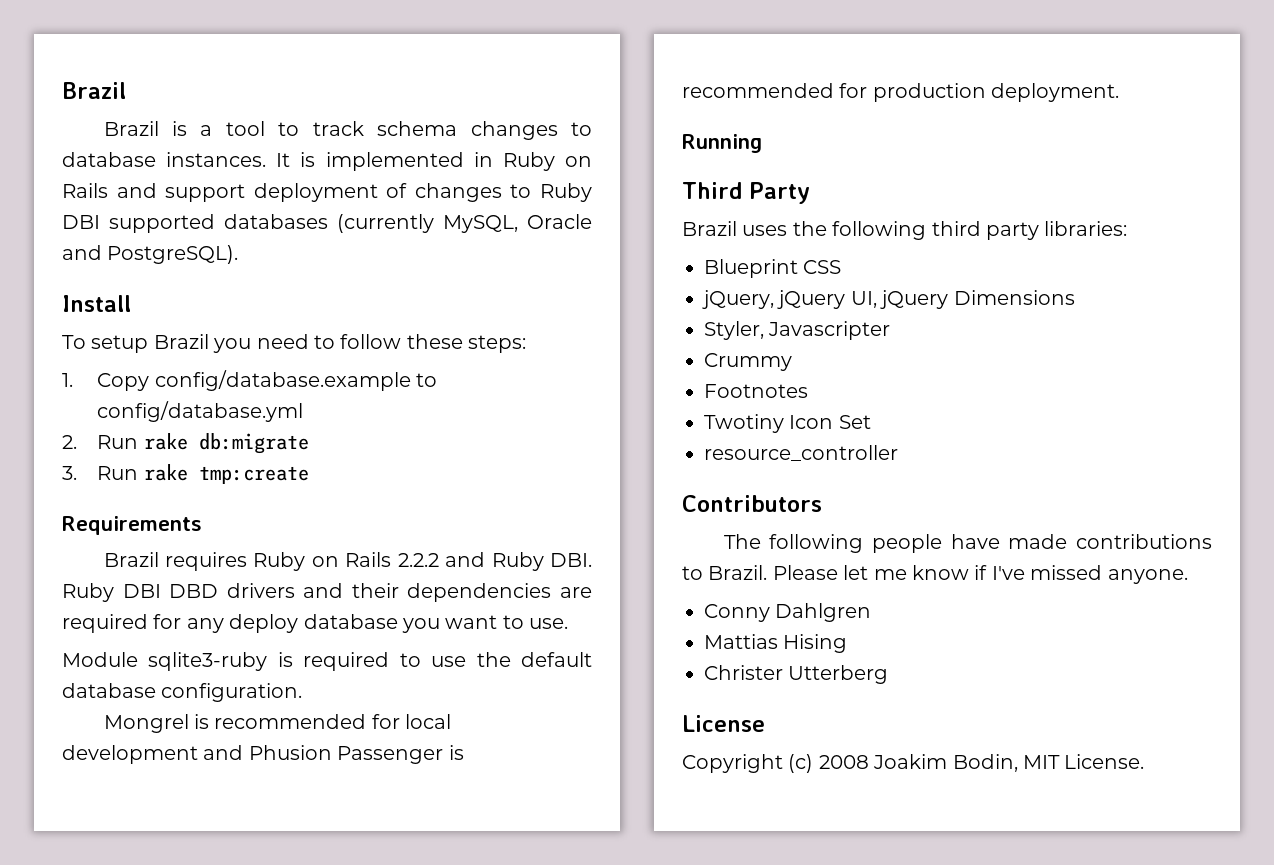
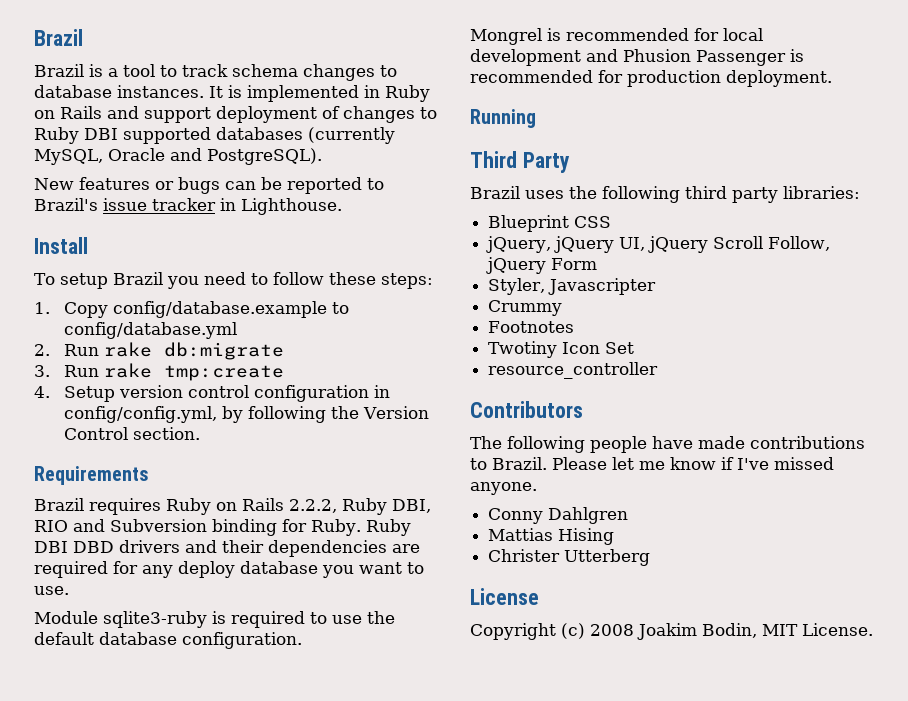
(239, 254) none -> [34,177,384,194] [34,198,342,215] // New features or bugs can be reported to Brazil's issue tracker in Lighthouse.
(309, 475) none -> [34,385,390,402] [63,406,429,423] [63,427,200,440] // 4. Setup version control configuration in config/config.yml, by following the Version Control section.
[397,552,593,571] 2.2.2 and Ruby DBI. -> [289,498,431,515] [34,519,361,536] 2.2.2, Ruby DBI, RIO and Subversion binding for Ruby.
[953,290,1075,305] Dimensions -> [713,236,831,251] [486,257,598,274] Scroll Follow, jQuery Form

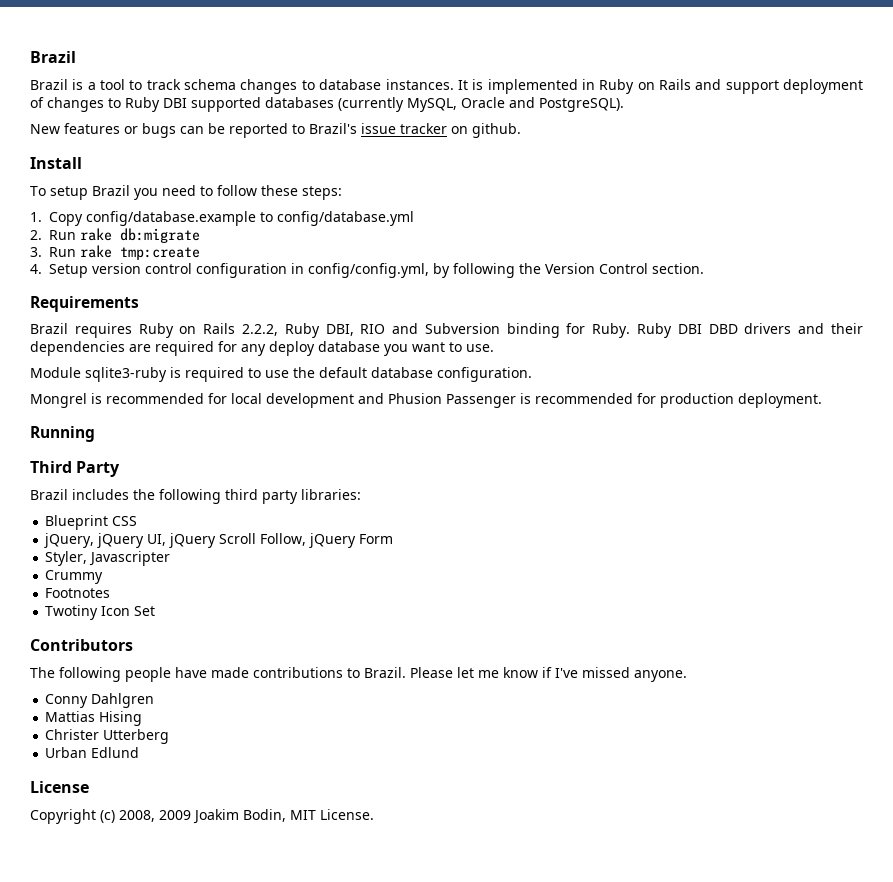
[220,198,342,215] in Lighthouse. -> [451,123,521,138] on github.
[525,190,564,199] uses -> [72,489,129,500] includes
[488,362,659,379] // resource_controller -> (156, 611) none
(651, 557) none -> [45,747,140,758] // Urban Edlund
[590,624,634,636] 2008 -> [119,810,191,822] 2008, 2009

